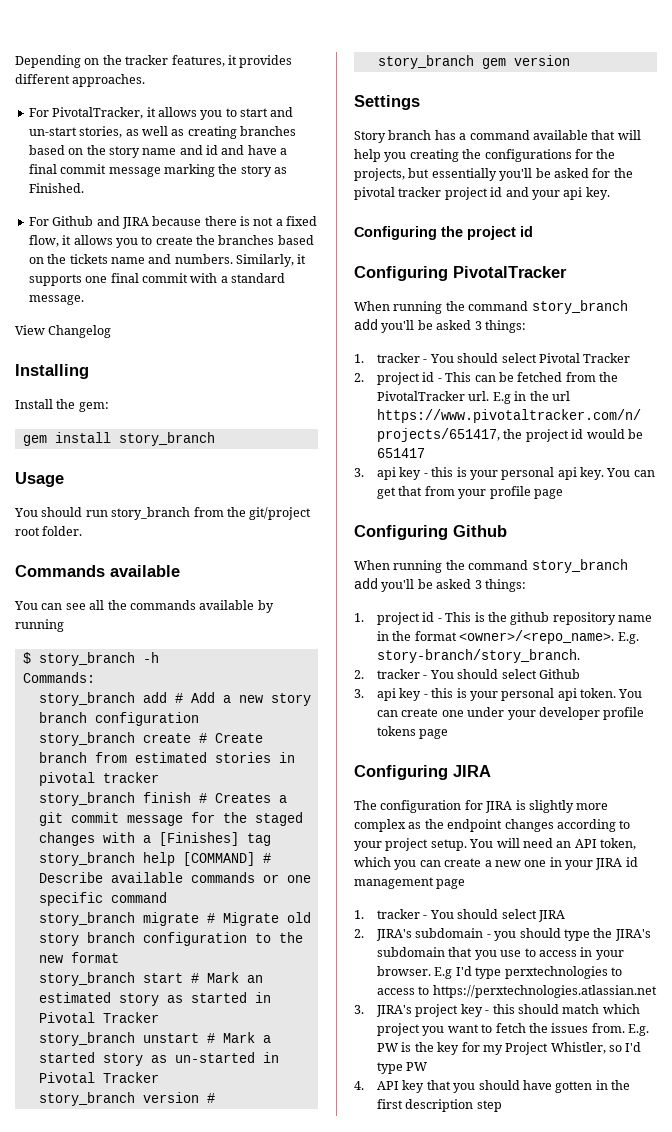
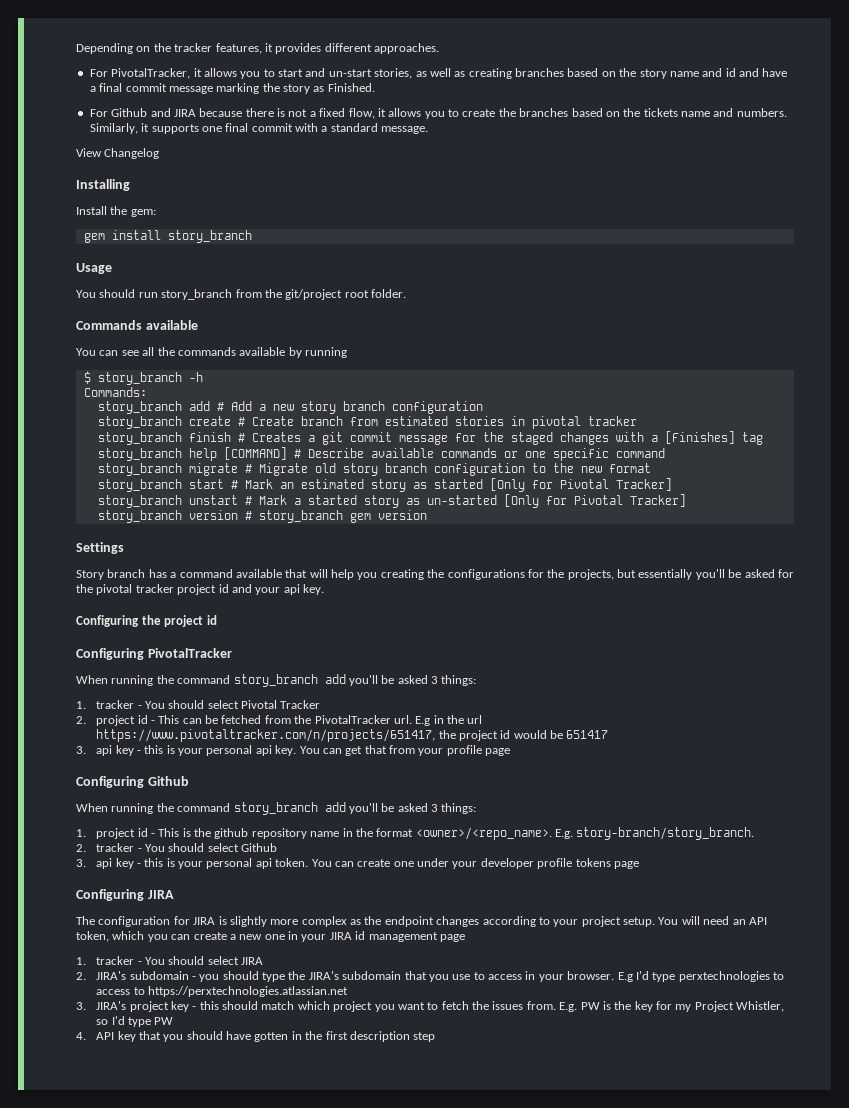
[254,992,271,1003] [38,1012,159,1023] in Pivotal Tracker -> [489,478,672,492] [Only for Pivotal Tracker]
[262,1052,279,1063] [38,1072,159,1083] in Pivotal Tracker -> [503,494,686,508] [Only for Pivotal Tracker]

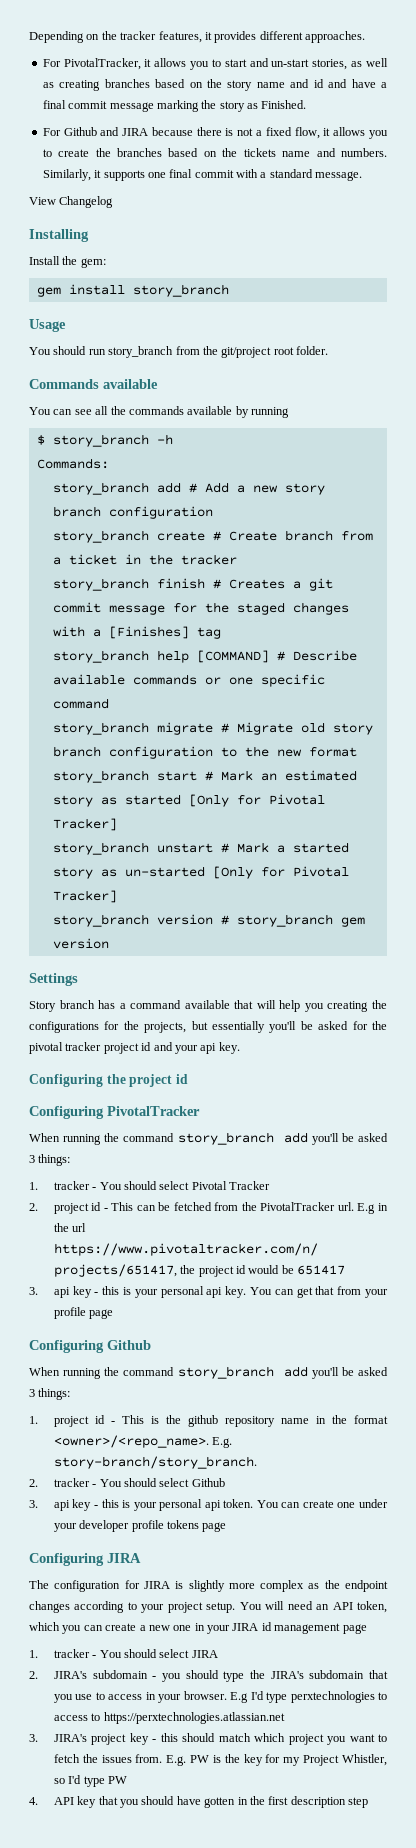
[384,416,581,429] estimated stories in pivotal -> [52,554,173,565] a ticket in the

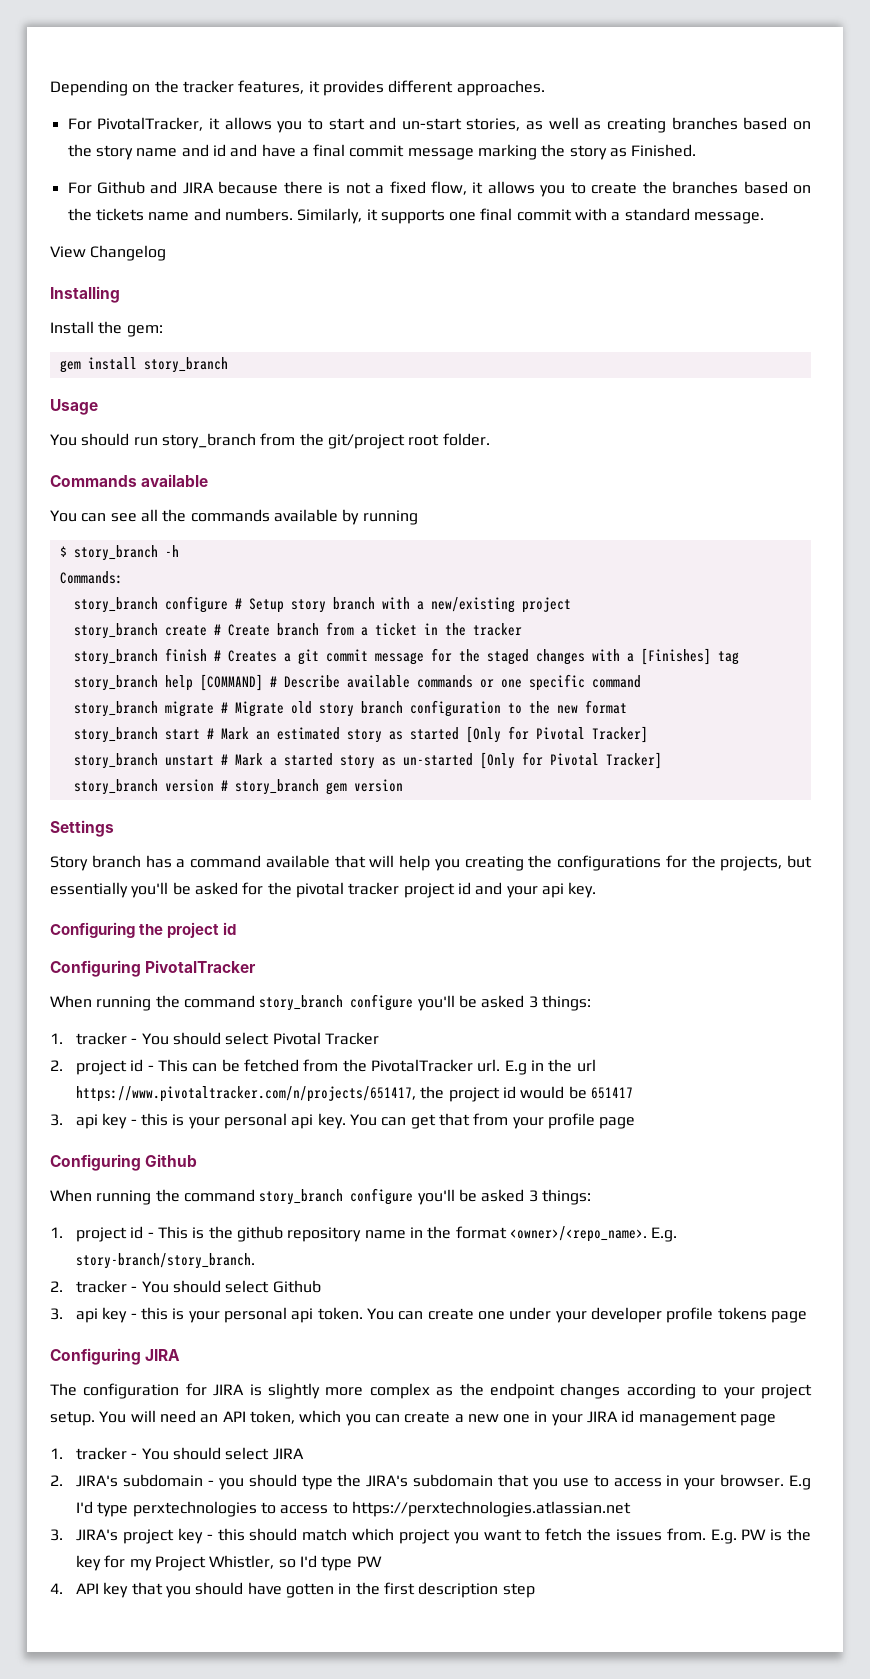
[156,482,325,495] [52,506,213,519] add # Add a new story branch configuration -> [164,596,571,613] configure # Setup story branch with a new/existing project
[283,1132,308,1143] add -> [350,994,414,1011] configure
[283,1366,308,1377] add -> [350,1188,414,1205] configure

